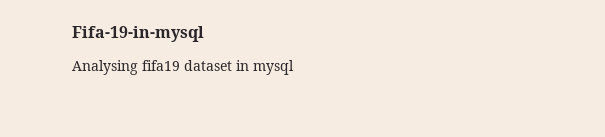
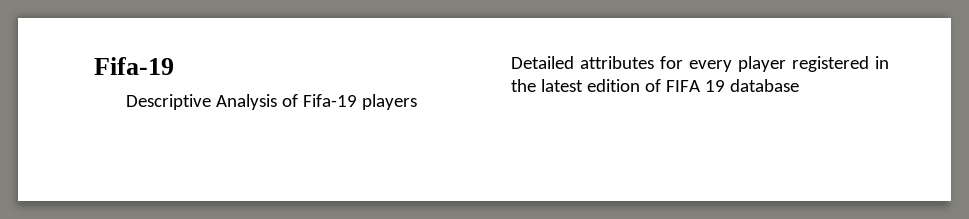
[72,26,204,42] [72,60,294,75] Fifa-19-in-mysql // Analysing fifa19 dataset in mysql -> [94,57,174,75] [126,94,418,110] [511,56,889,72] [511,79,799,92] Fifa-19 // Descriptive Analysis of Fifa-19 players Detailed attributes for every player registered in the latest edition of FIFA 19 database

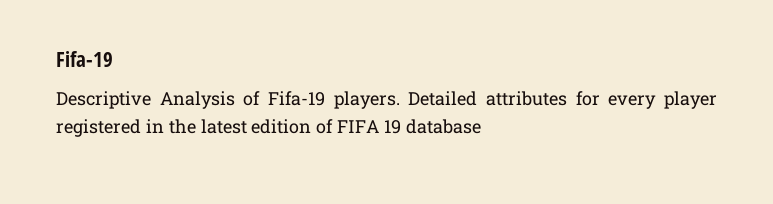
[362,94,418,110] players -> [333,91,400,109] players.

